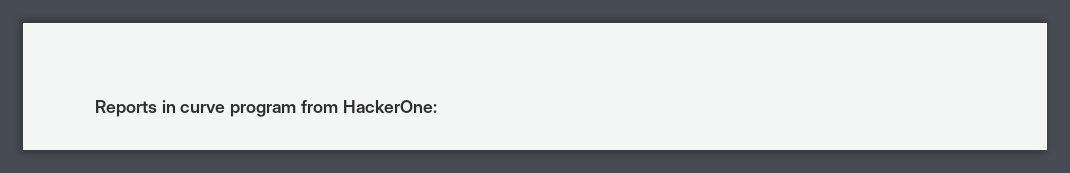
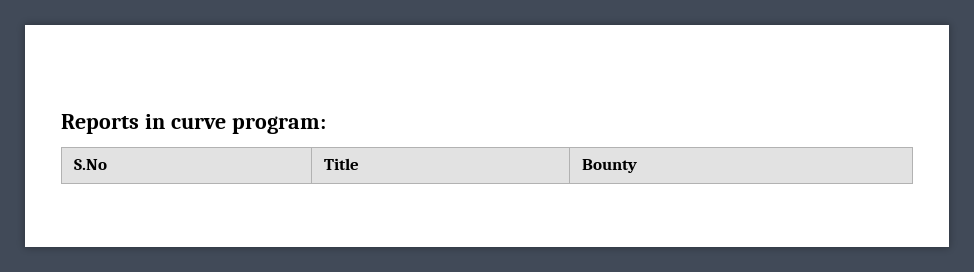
[230,100,437,117] program from HackerOne: -> [231,116,326,134] [73,159,107,170] [323,158,359,170] [581,159,637,173] program: // S.No | Title | Bounty

